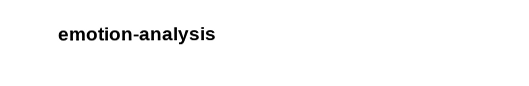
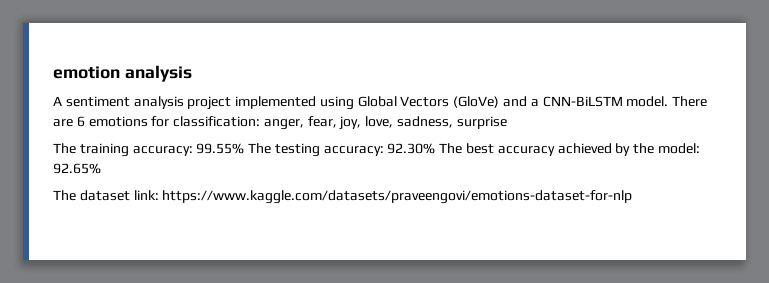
[57,27,217,45] emotion-analysis -> [53,65,192,82] [53,96,708,110] [53,116,507,130] [53,143,700,157] [53,163,101,174] [53,190,633,204] emotion analysis // A sentiment analysis project implemented using Global Vectors (GloVe) and a CNN-BiLSTM model. There are 6 emotions for classification: anger, fear, joy, love, sadness, surprise // The training accuracy: 99.55% The testing accuracy: 92.30% The best accuracy achieved by the model: 92.65% // The dataset link: https://www.kaggle.com/datasets/praveengovi/emotions-dataset-for-nlp

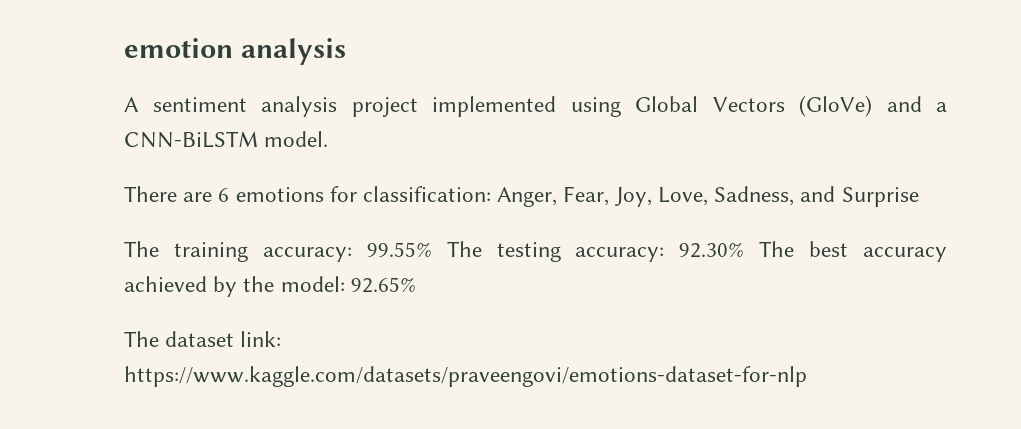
(669, 101) none -> (329, 139) //
[263,116,507,130] anger, fear, joy, love, sadness, surprise -> [497,186,919,207] Anger, Fear, Joy, Love, Sadness, and Surprise

